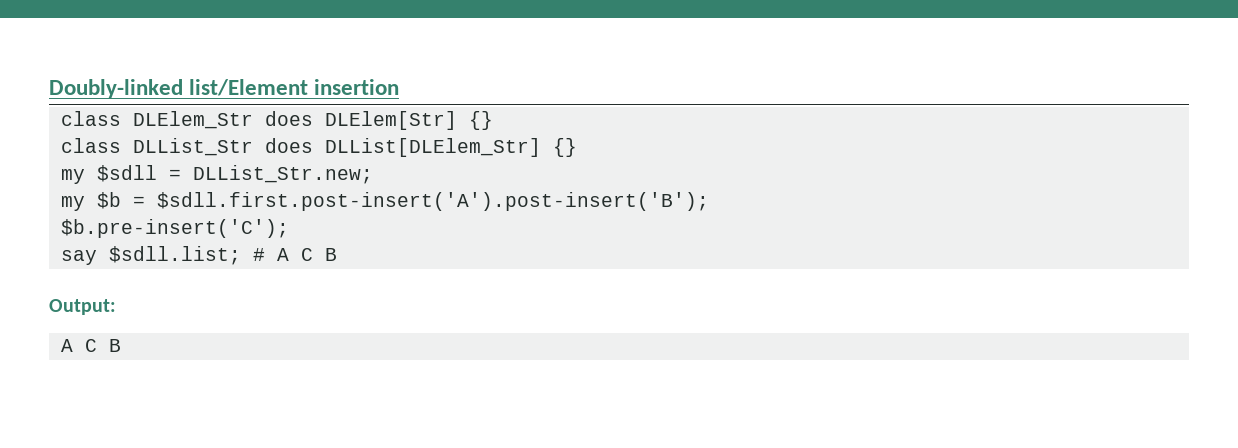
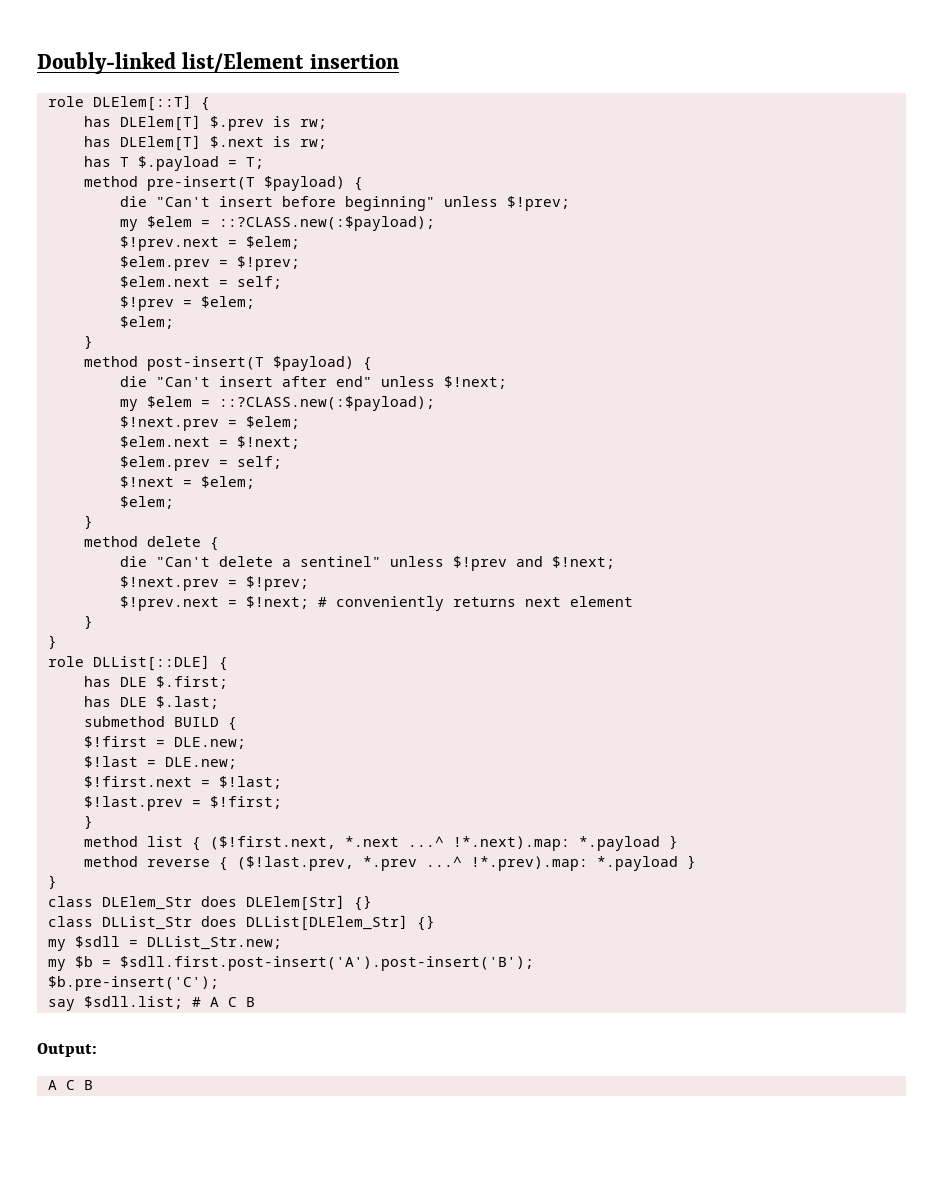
(400, 87) none -> [48,95,211,111] [84,115,328,131] [84,135,328,151] [84,156,265,171] [84,176,364,191] [120,196,571,211] [120,216,436,231] [120,236,301,251] [120,256,301,271] [120,276,283,289] [120,296,256,311] [120,316,175,329] [84,335,94,349] [84,356,373,371] [120,376,508,389] [120,396,436,411] [120,416,301,431] [120,436,301,449] [120,456,283,471] [120,476,256,489] [120,496,175,509] [84,515,94,529] [84,536,220,551] [120,556,616,571] [120,576,310,591] [120,596,634,611] [84,615,94,629] [48,635,58,649] [48,655,229,671] [84,676,229,689] [84,696,220,709] [84,716,238,731] [84,736,247,749] [84,756,238,769] [84,776,283,789] [84,796,283,811] [84,815,94,829] [84,835,679,851] [84,855,697,871] [48,875,58,889] // role DLElem[::T] { // has DLElem[T] $.prev is rw; // has DLElem[T] $.next is rw; // has T $.payload = T; // method pre-insert(T $payload) { // die "Can't insert before beginning" unless $!prev; // my $elem = ::?CLASS.new(:$payload); // $!prev.next = $elem; // $elem.prev = $!prev; // $elem.next = self; // $!prev = $elem; // $elem; // } // method post-insert(T $payload) { // die "Can't insert after end" unless $!next; // my $elem = ::?CLASS.new(:$payload); // $!next.prev = $elem; // $elem.next = $!next; // $elem.prev = self; // $!next = $elem; // $elem; // } // method delete { // die "Can't delete a sentinel" unless $!prev and $!next; // $!next.prev = $!prev; // $!prev.next = $!next; # conveniently returns next element // } // } // role DLList[::DLE] { // has DLE $.first; // has DLE $.last; // submethod BUILD { // $!first = DLE.new; // $!last = DLE.new; // $!first.next = $!last; // $!last.prev = $!first; // } // method list { ($!first.next, *.next ...^ !*.next).map: *.payload } // method reverse { ($!last.prev, *.prev ...^ !*.prev).map: *.payload } // }

